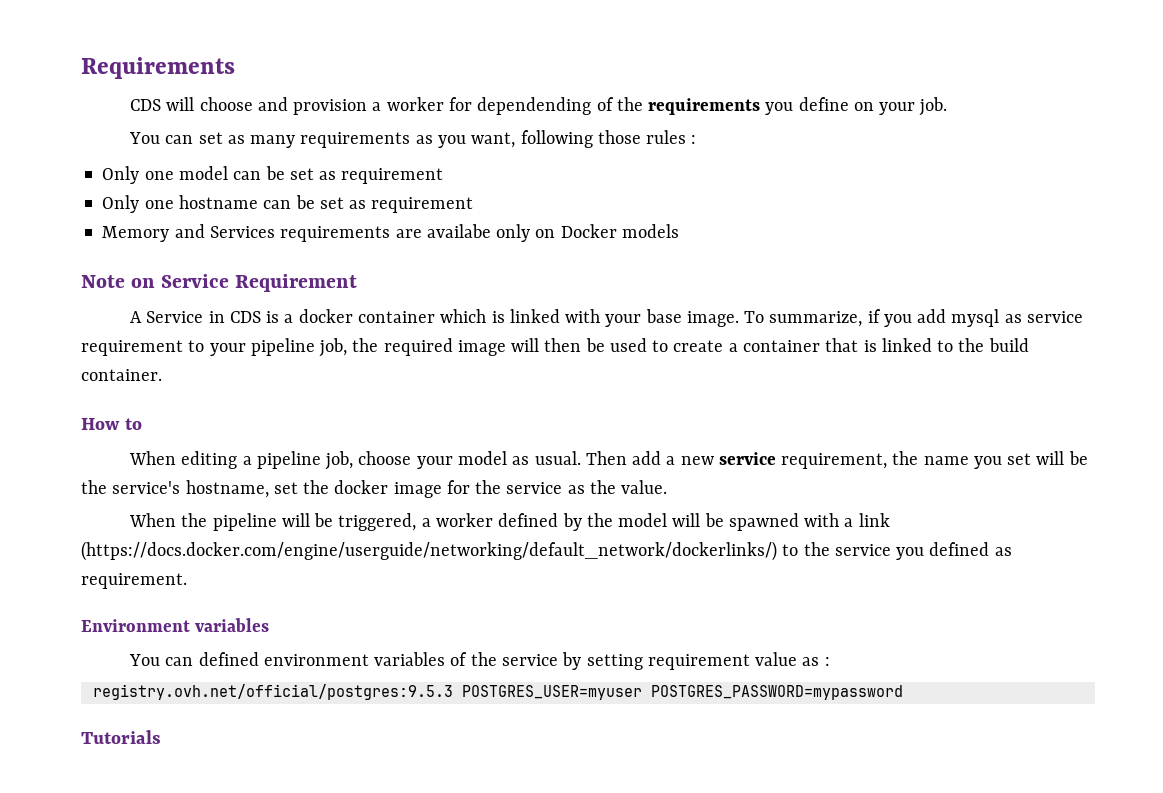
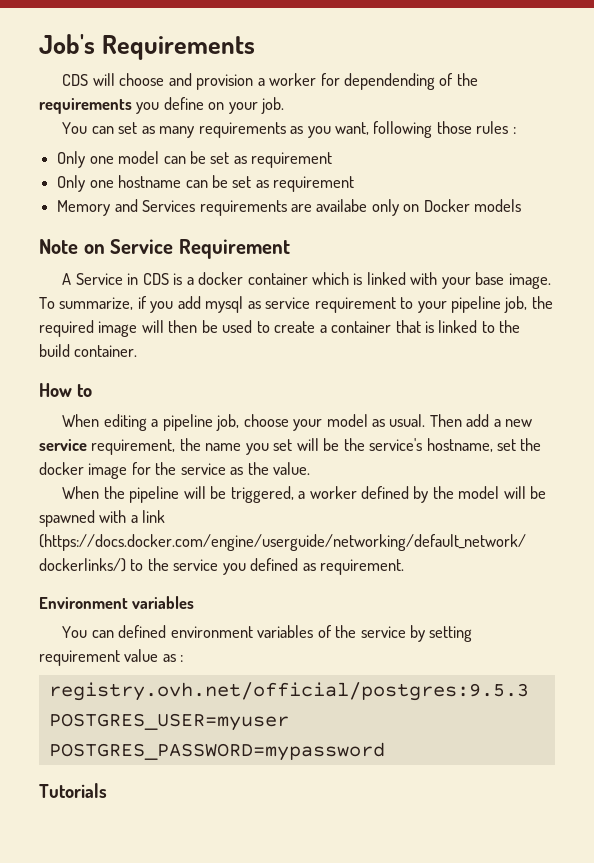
(81, 68) none -> [39,34,95,54] Job's

